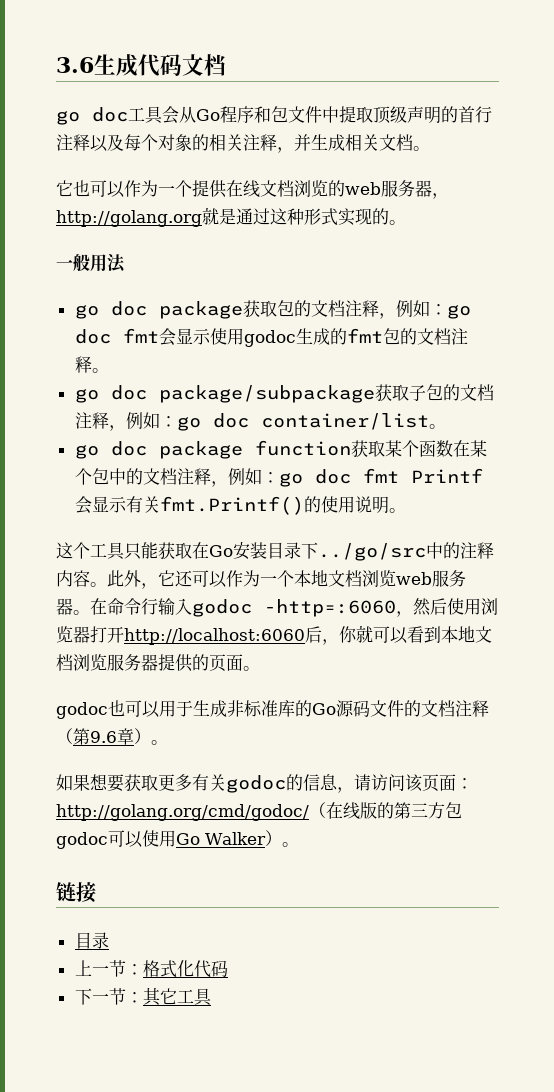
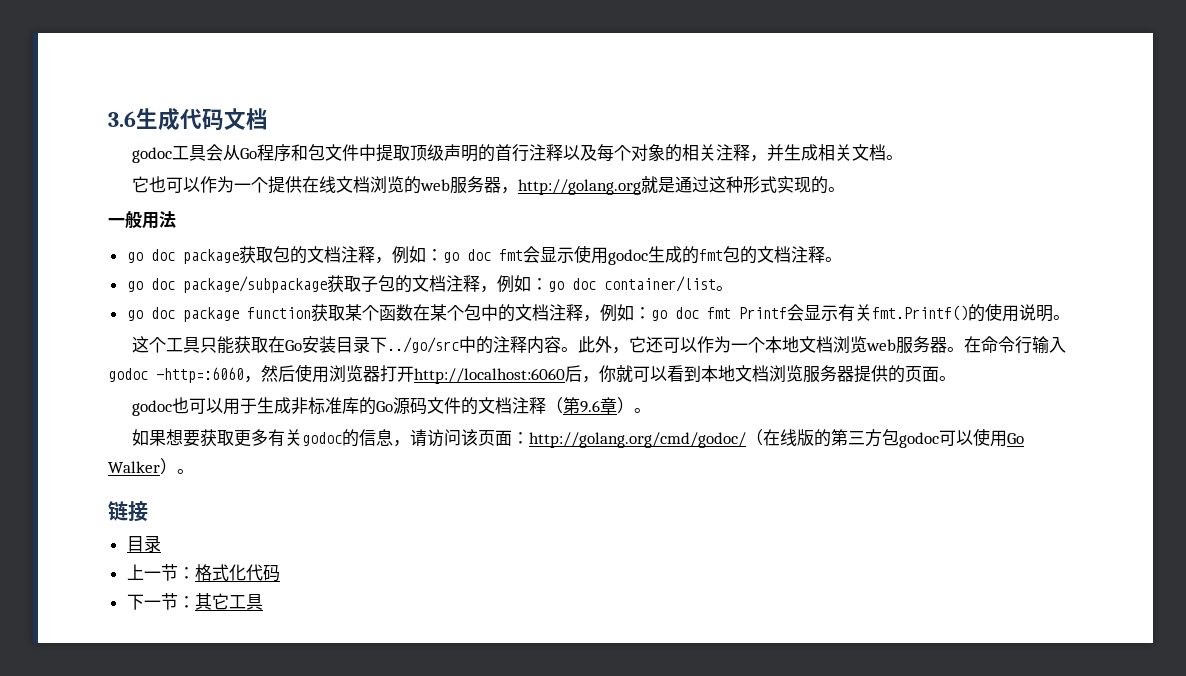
[56,107,128,125] go doc -> [131,147,172,163] godoc

